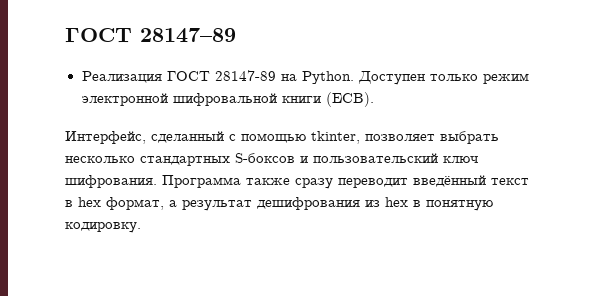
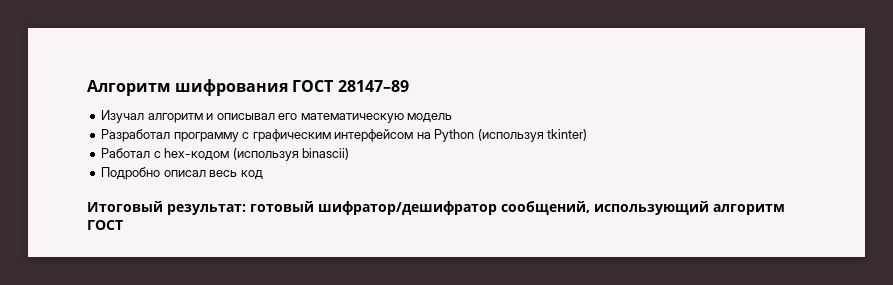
(65, 35) none -> [87,79,289,96] Алгоритм шифрования
[81,70,529,85] [81,92,374,107] [65,131,499,144] [65,153,478,166] [65,175,529,189] [65,197,493,211] [65,222,141,233] Реализация ГОСТ 28147-89 на Python. Доступен только режим электронной шифровальной книги (ECB). // Интерфейс, сделанный с помощью tkinter, позволяет выбрать несколько стандартных S-боксов и пользовательский ключ шифрования. Программа также сразу переводит введённый текст в hex формат, а результат дешифрования из hex в понятную кодировку. -> [101,110,453,123] [101,129,588,142] [101,148,350,161] [101,167,263,180] [87,201,785,215] [87,220,123,230] Изучал алгоритм и описывал его математическую модель // Разработал программу с графическим интерфейсом на Python (используя tkinter) // Работал с hex-кодом (используя binascii) // Подробно описал весь код // Итоговый результат: готовый шифратор/дешифратор сообщений, использующий алгоритм ГОСТ

